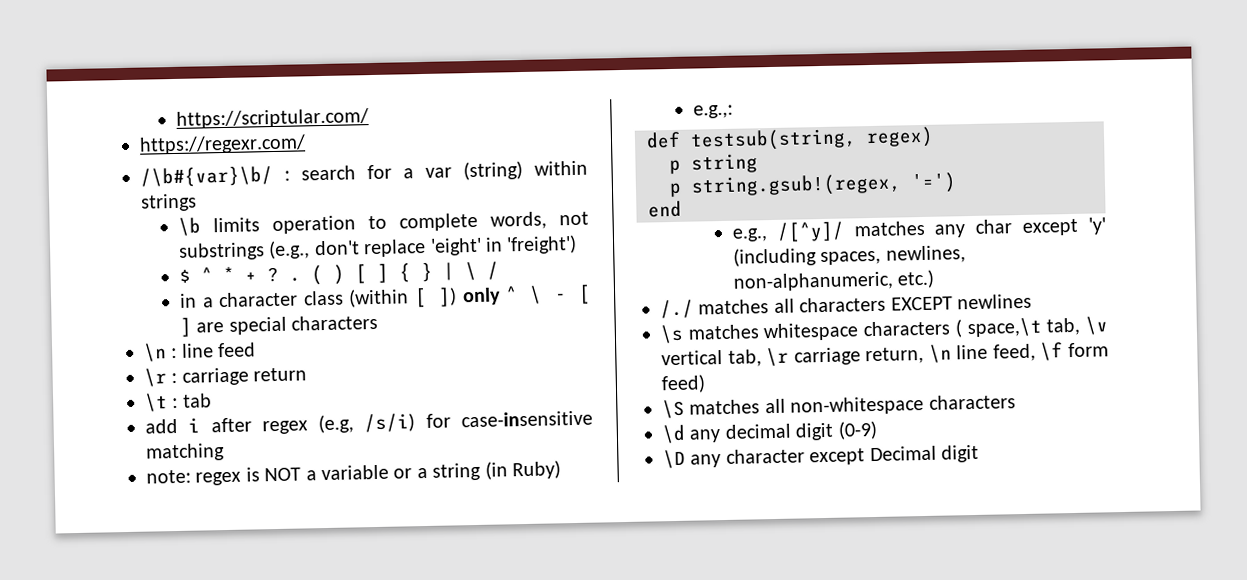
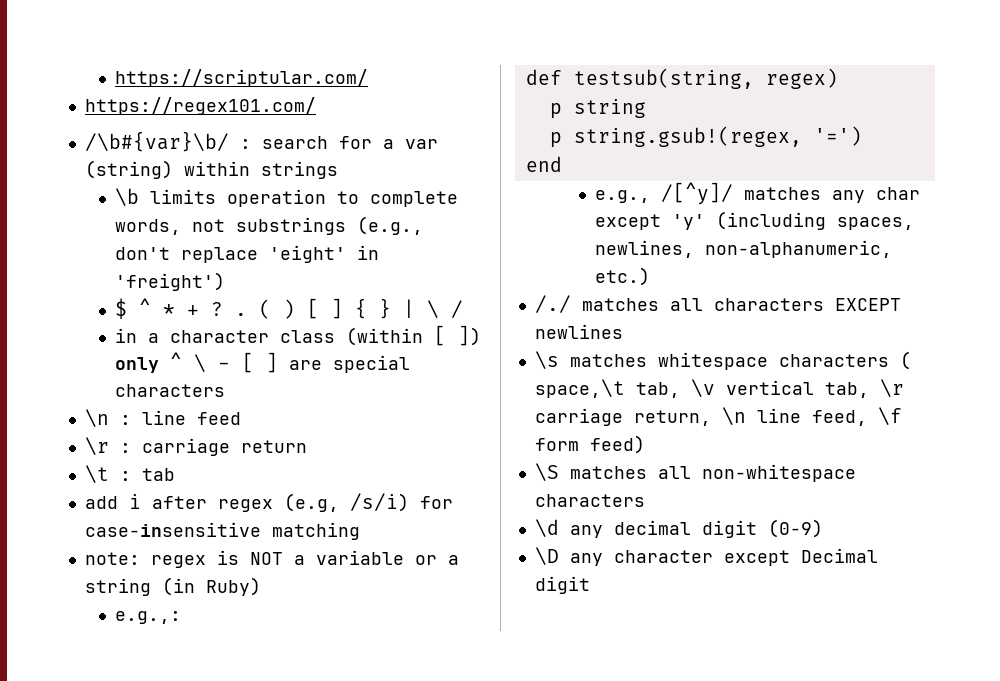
[139,134,306,155] https://regexr.com/ -> [84,97,316,115] https://regex101.com/

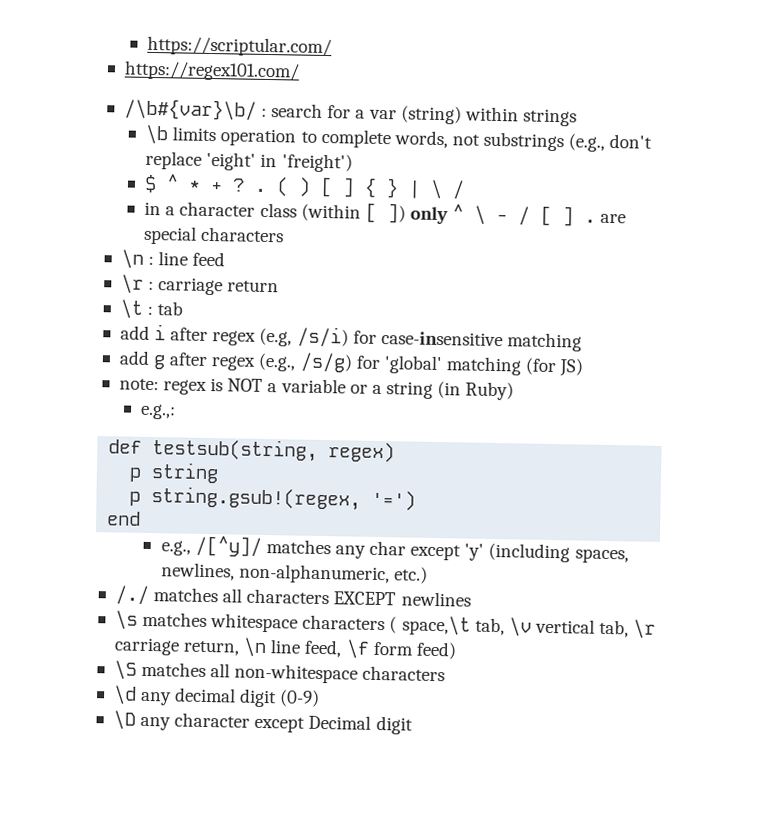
[241,352,278,373] [ ] -> [518,205,597,227] / [ ] .
(360, 531) none -> [118,350,585,377] // add g after regex (e.g., /s/g) for 'global' matching (for JS)

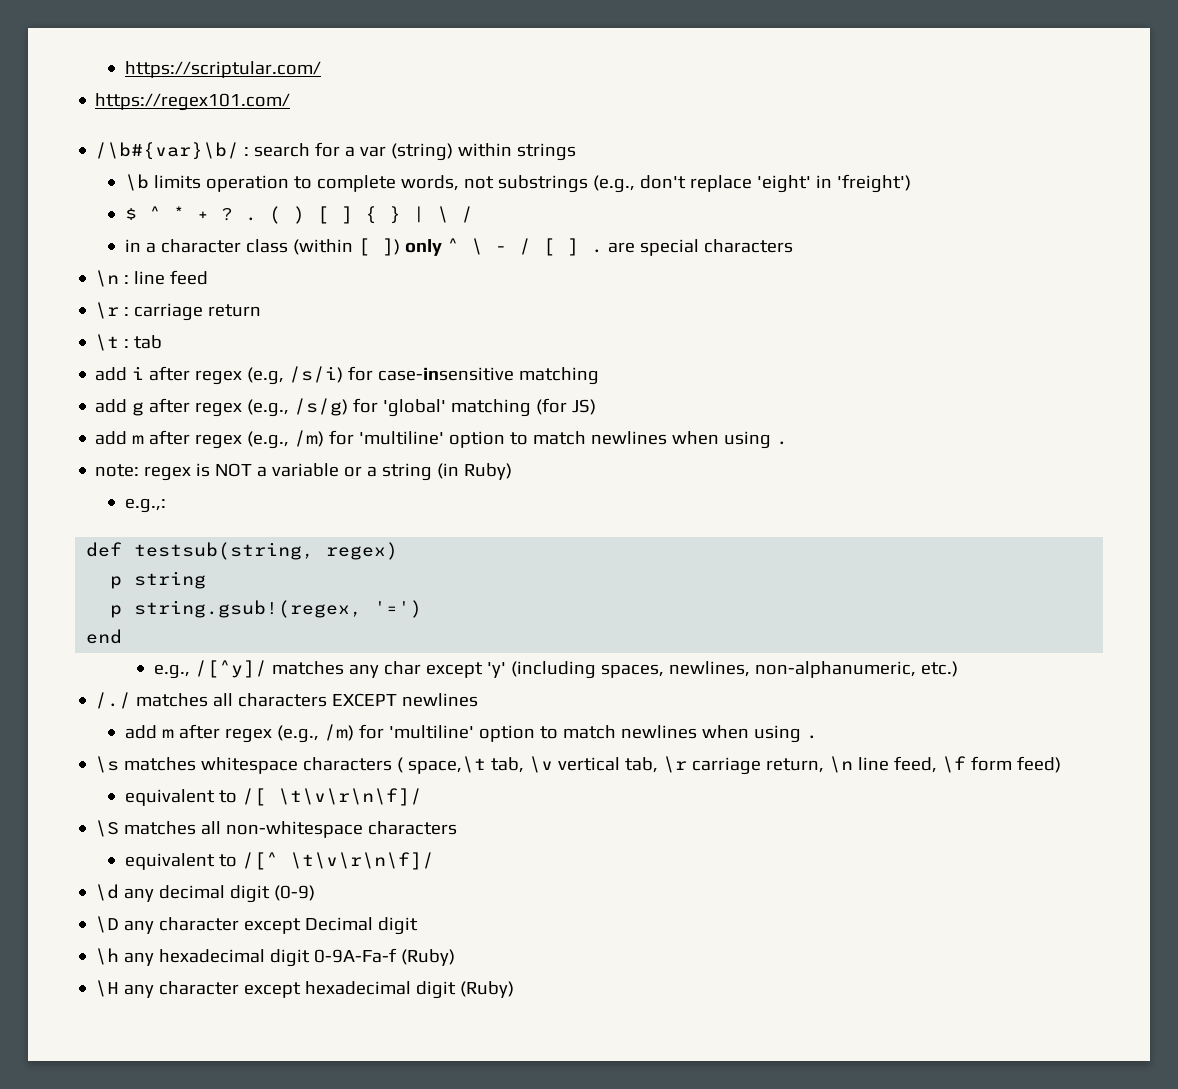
(585, 367) none -> [95,430,789,449] // add m after regex (e.g., /m) for 'multiline' option to match newlines when using .
(471, 599) none -> [124,724,818,743] // add m after regex (e.g., /m) for 'multiline' option to match newlines when using .
(457, 650) none -> [124,788,422,806] // equivalent to /[ \t\v\r\n\f]/
(446, 673) none -> [124,852,434,870] // equivalent to /[^ \t\v\r\n\f]/
(413, 725) none -> [95,948,456,967] [95,980,515,999] // \h any hexadecimal digit 0-9A-Fa-f (Ruby) // \H any character except hexadecimal digit (Ruby)

